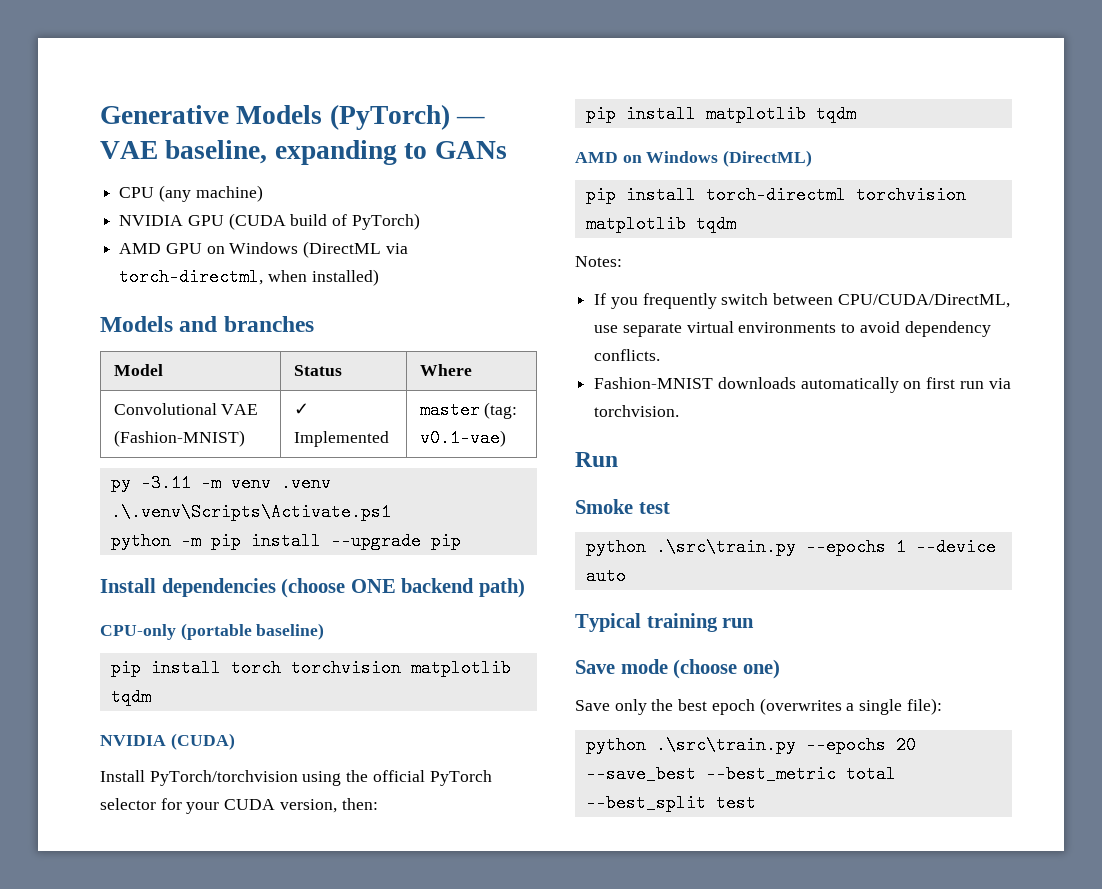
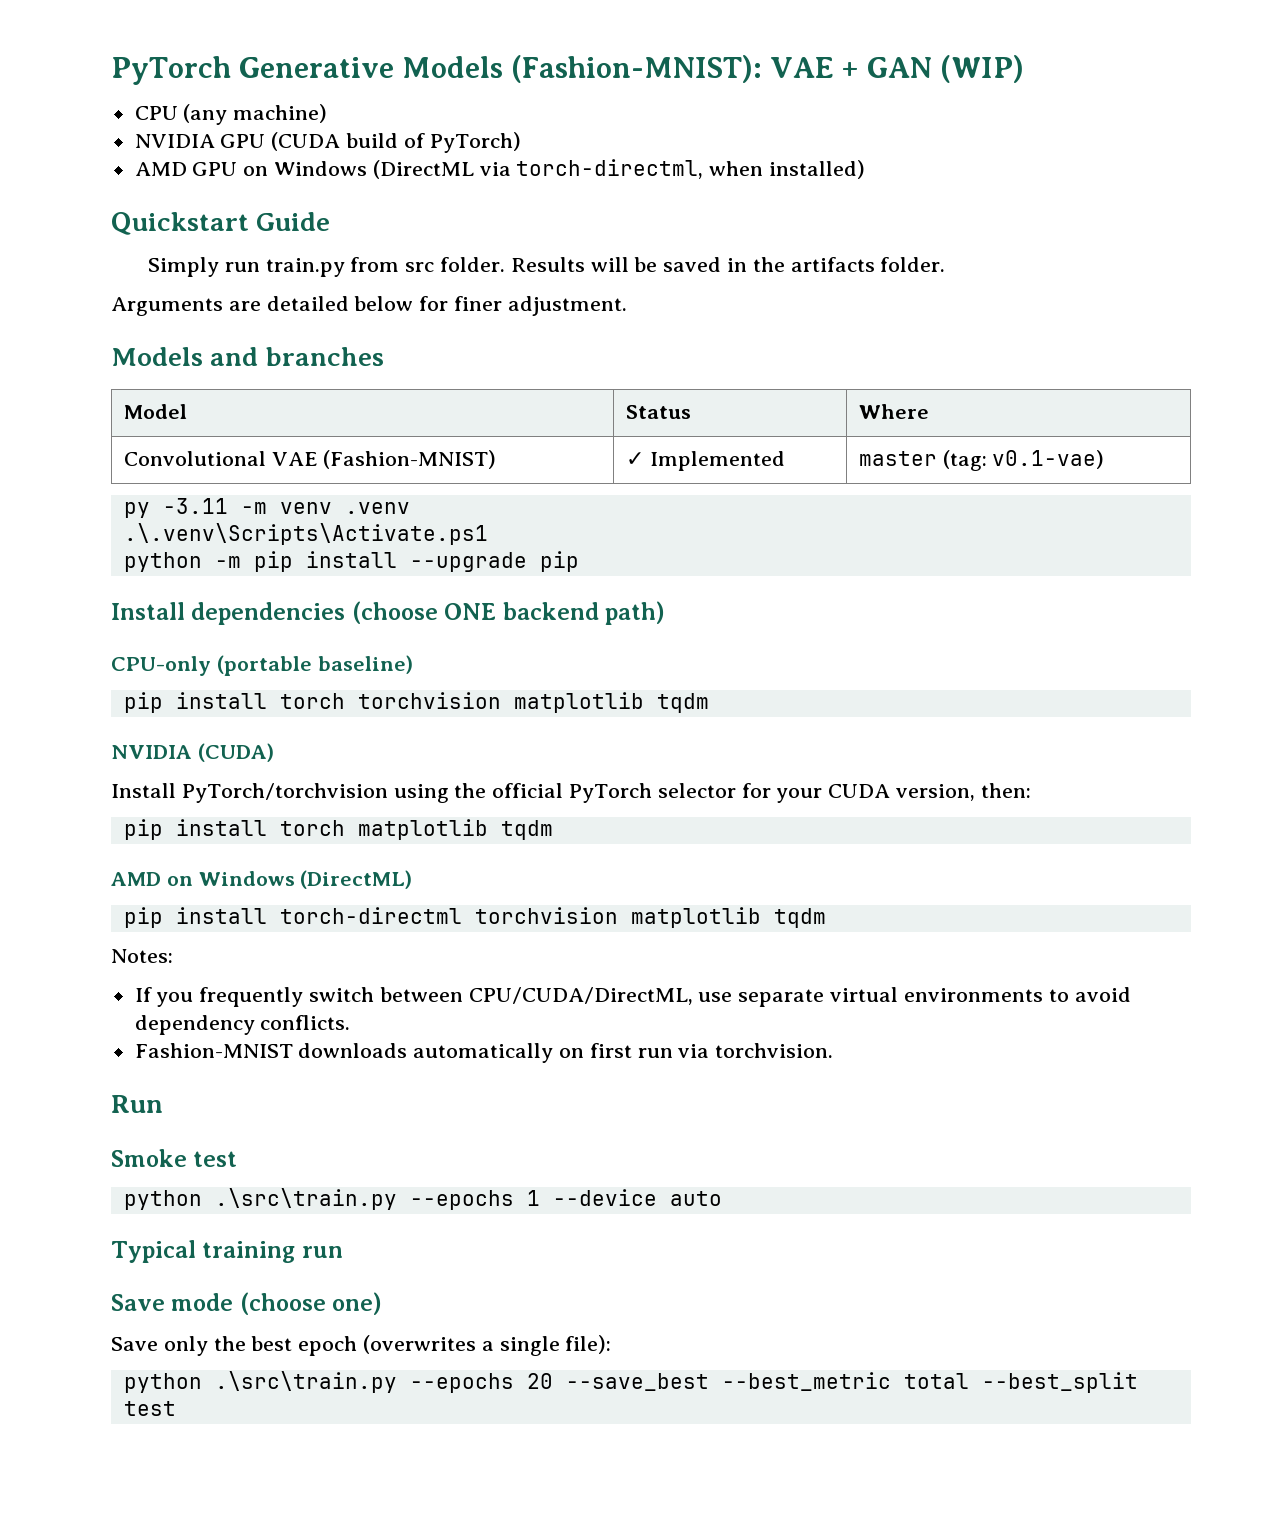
(100, 114) none -> [111,56,231,85] PyTorch
[329,104,486,130] [100,140,507,165] (PyTorch) — VAE baseline, expanding to GANs -> [511,55,1024,83] (Fashion-MNIST): VAE + GAN (WIP)
(379, 277) none -> [111,212,331,235] [147,257,946,277] [111,296,627,316] // Quickstart Guide // Simply run train.py from src folder. Results will be saved in the artifacts folder. // Arguments are detailed below for finer adjustment.
(696, 114) none -> [279,820,345,836] torch

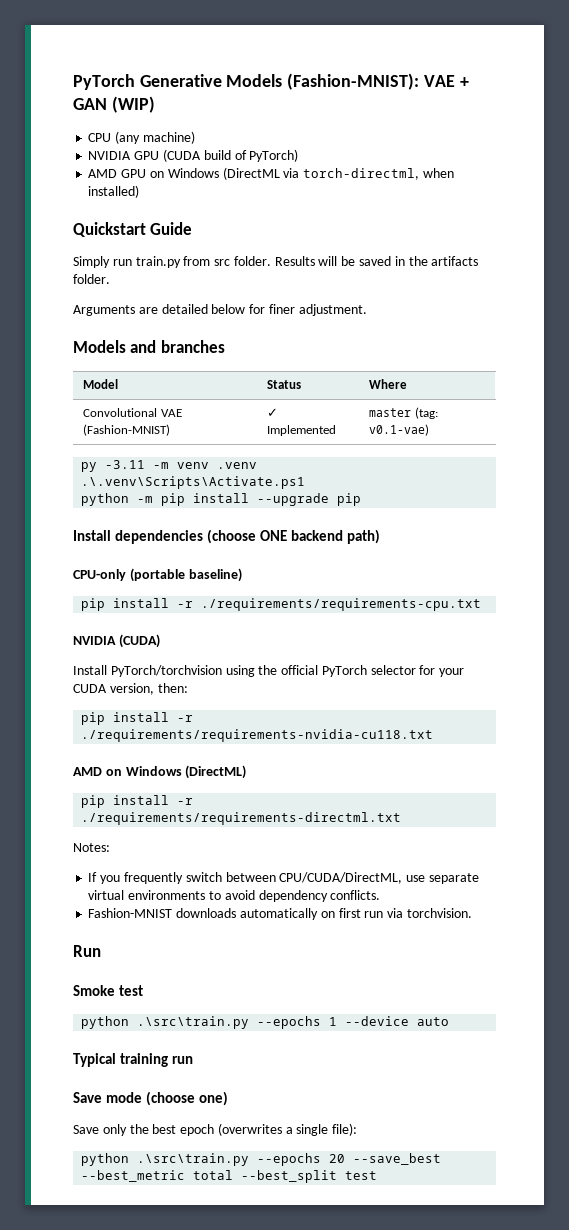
[279,692,709,713] torch torchvision matplotlib tqdm -> [177,598,482,611] -r ./requirements/requirements-cpu.txt
[279,819,553,840] torch matplotlib tqdm -> [177,715,194,722] [81,729,434,742] -r ./requirements/requirements-nvidia-cu118.txt
[279,907,826,928] torch-directml torchvision matplotlib tqdm -> [177,798,194,805] [81,812,402,825] -r ./requirements/requirements-directml.txt

